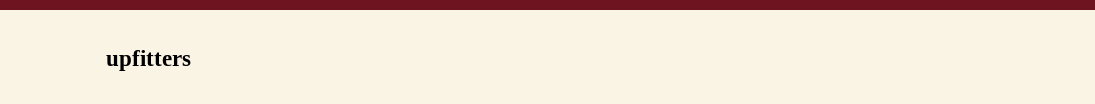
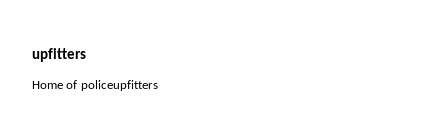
(191, 60) none -> [32,80,158,91] // Home of policeupfitters

